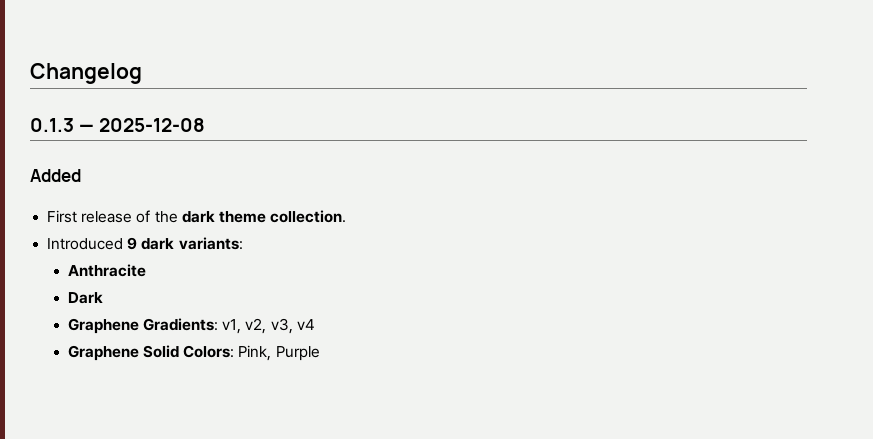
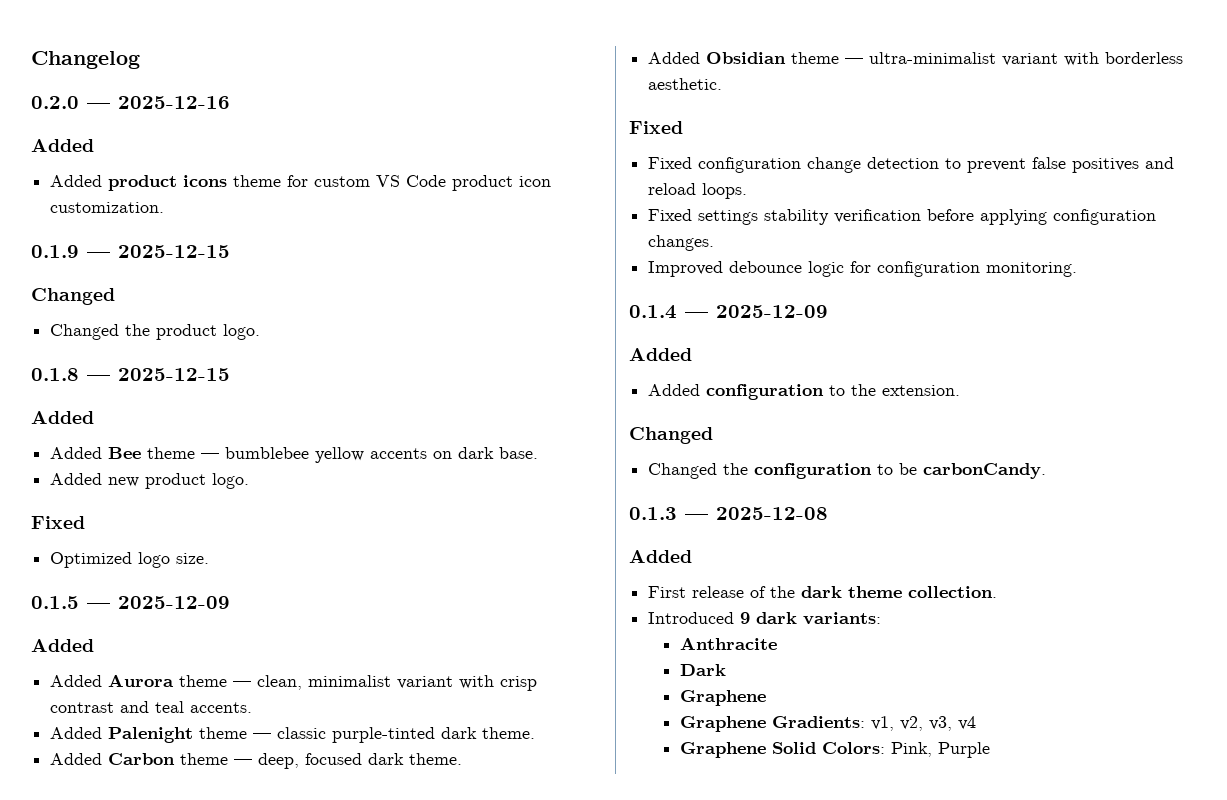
(142, 73) none -> [31,96,230,109] [31,139,94,152] [50,175,552,191] [50,202,165,213] [31,245,230,258] [31,288,115,305] [50,324,261,340] [31,368,230,381] [31,411,94,424] [50,447,539,463] [50,473,250,489] [31,516,85,529] [50,552,210,568] [31,596,230,609] [31,639,94,652] [50,674,538,691] [50,701,253,713] [50,727,536,743] [50,753,463,769] [648,52,1184,66] [648,78,723,90] [629,121,683,134] [648,157,1175,173] [648,183,748,199] [648,209,1157,225] [648,235,715,251] [648,261,1078,277] [629,305,828,319] [629,348,692,361] [648,384,961,400] [629,427,713,444] [648,463,1047,479] // 0.2.0 — 2025-12-16 // Added // Added product icons theme for custom VS Code product icon customization. // 0.1.9 — 2025-12-15 // Changed // Changed the product logo. // 0.1.8 — 2025-12-15 // Added // Added Bee theme — bumblebee yellow accents on dark base. // Added new product logo. // Fixed // Optimized logo size. // 0.1.5 — 2025-12-09 // Added // Added Aurora theme — clean, minimalist variant with crisp contrast and teal accents. // Added Palenight theme — classic purple-tinted dark theme. // Added Carbon theme — deep, focused dark theme. // Added Obsidian theme — ultra-minimalist variant with borderless aesthetic. // Fixed // Fixed configuration change detection to prevent false positives and reload loops. // Fixed settings stability verification before applying configuration changes. // Improved debounce logic for configuration monitoring. // 0.1.4 — 2025-12-09 // Added // Added configuration to the extension. // Changed // Changed the configuration to be carbonCandy.
(139, 326) none -> [679,716,766,732] // Graphene

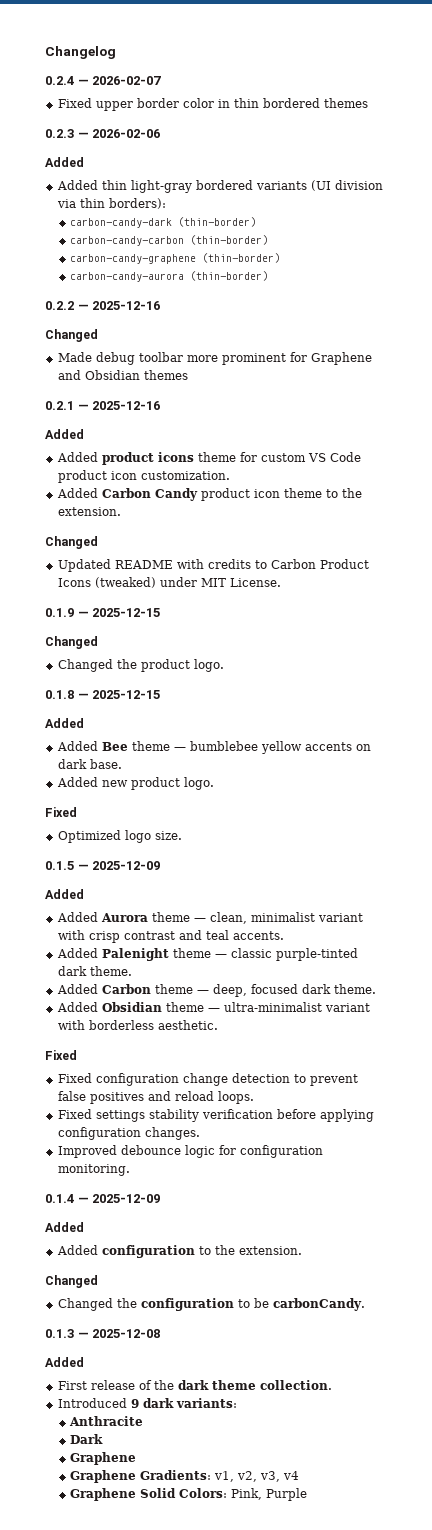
[31,96,79,109] 0.2.0 -> [45,76,162,85] [57,98,368,111] [45,129,161,138] [45,157,84,167] [56,180,383,193] [56,198,166,209] [70,217,257,228] [70,235,269,246] [70,253,281,264] [70,271,269,282] [45,301,161,310] [45,329,98,342] [57,352,372,365] [57,370,188,380] [45,401,74,410] 0.2.4 — 2026-02-07 // Fixed upper border color in thin bordered themes // 0.2.3 — 2026-02-06 // Added // Added thin light-gray bordered variants (UI division via thin borders): // carbon-candy-dark (thin-border) // carbon-candy-carbon (thin-border) // carbon-candy-graphene (thin-border) // carbon-candy-aurora (thin-border) // 0.2.2 — 2025-12-16 // Changed // Made debug toolbar more prominent for Graphene and Obsidian themes // 0.2.1
(165, 207) none -> [56,488,362,501] [57,507,121,516] [45,536,98,549] [57,559,369,572] [57,577,281,588] // Added Carbon Candy product icon theme to the extension. // Changed // Updated README with credits to Carbon Product Icons (tweaked) under MIT License.

